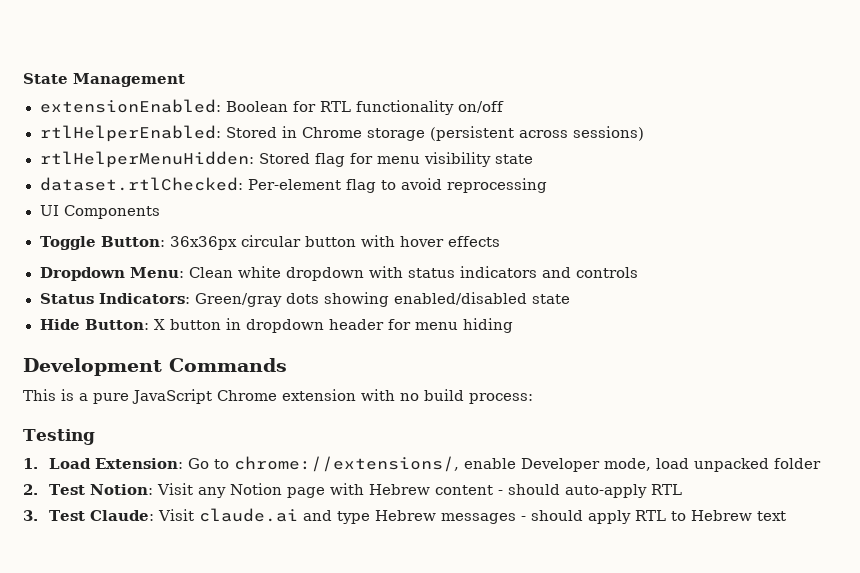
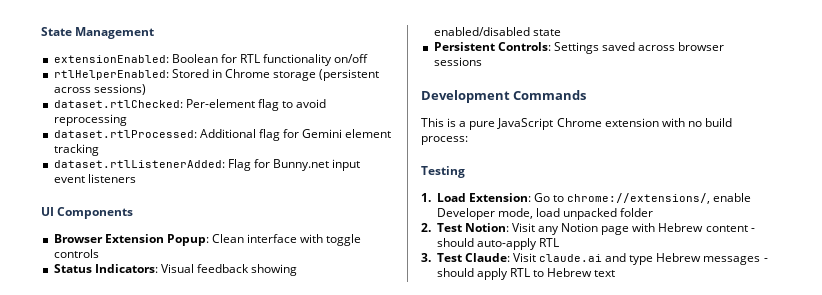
[39,151,533,168] // rtlHelperMenuHidden: Stored flag for menu visibility state -> (146, 89) none
[39,205,160,219] [39,235,501,250] [39,266,571,281] UI Components // Toggle Button: 36x36px circular button with hover effects // Dropdown Menu: Clean white dropdown with status indicators and -> [53,129,392,141] [53,144,99,156] [53,159,361,171] [53,174,136,183] [41,207,134,219] [53,234,362,246] dataset.rtlProcessed: Additional flag for Gemini element tracking // dataset.rtlListenerAdded: Flag for Bunny.net input event listeners // UI Components // Browser Extension Popup: Clean interface with toggle
[194,293,319,307] Green/gray dots -> [160,264,249,273] Visual feedback
[39,318,513,333] Hide Button: X button in dropdown header for menu hiding -> [433,42,725,54] [433,57,482,66] Persistent Controls: Settings saved across browser sessions

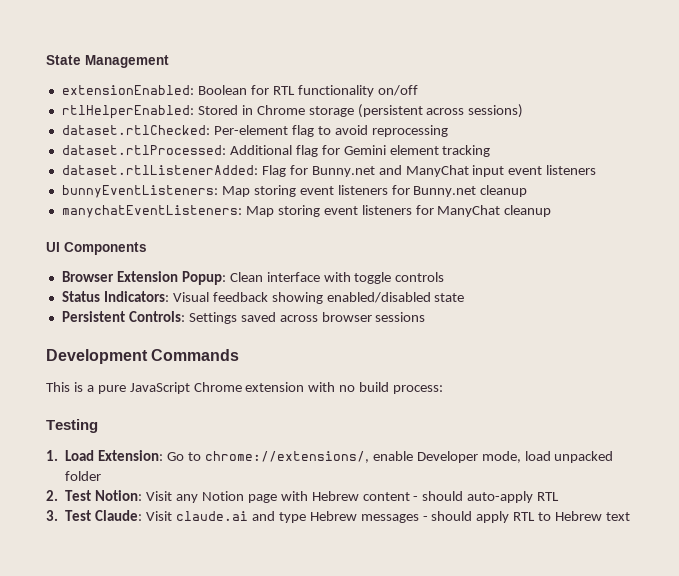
(329, 165) none -> [378,165,469,177] and ManyChat
(136, 178) none -> [61,185,528,198] [61,205,552,218] // bunnyEventListeners: Map storing event listeners for Bunny.net cleanup // manychatEventListeners: Map storing event listeners for ManyChat cleanup

